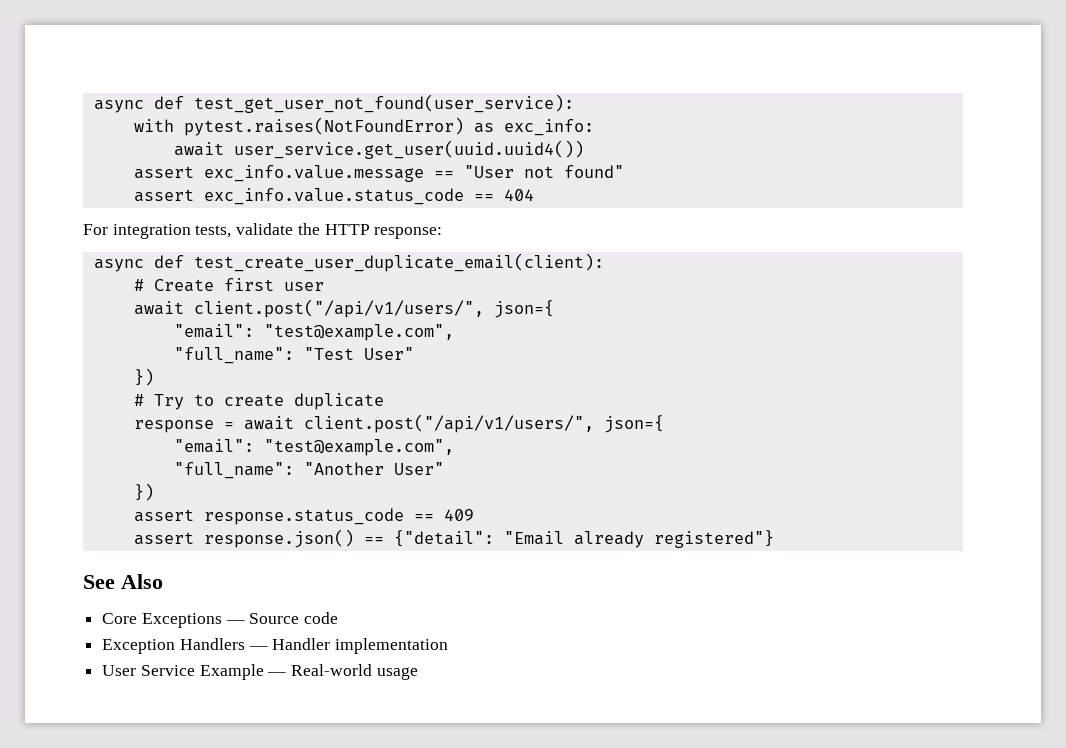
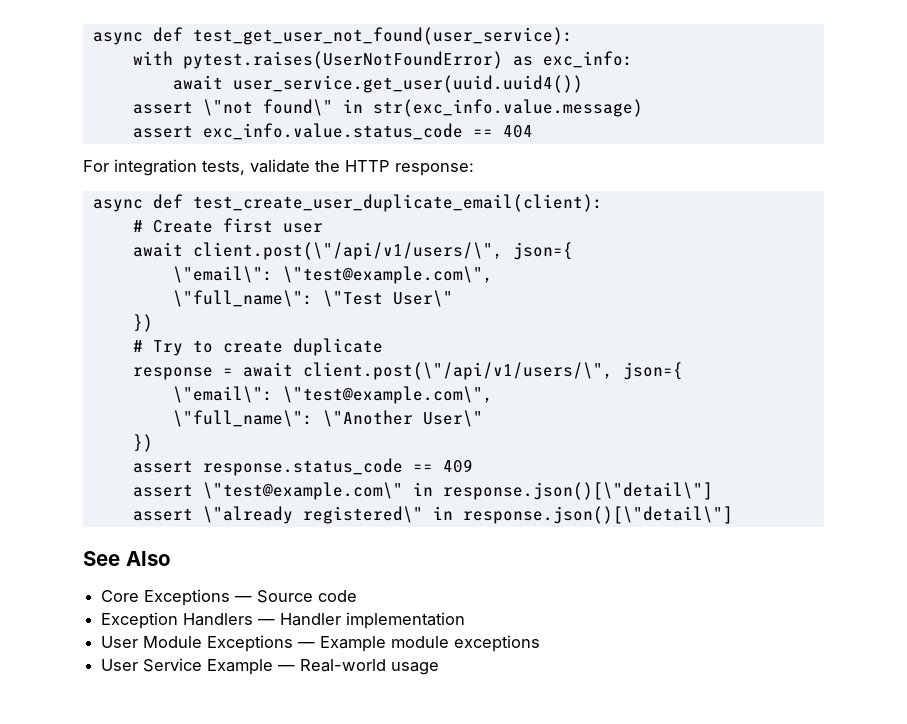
[183,117,464,136] pytest.raises(NotFoundError) -> [182,51,503,69] pytest.raises(UserNotFoundError)
[203,165,624,182] exc_info.value.message == "User not found" -> [202,99,643,117] \"not found\" in str(exc_info.value.message)
[193,299,554,318] [173,324,454,341] [173,347,414,364] client.post("/api/v1/users/", json={ // "email": "test@example.com", // "full_name": "Test User" -> [192,242,573,260] [172,266,493,284] [172,290,453,307] client.post(\"/api/v1/users/\", json={ // \"email\": \"test@example.com\", // \"full_name\": \"Test User\"
[303,414,664,433] [173,439,454,456] [173,462,444,479] client.post("/api/v1/users/", json={ // "email": "test@example.com", // "full_name": "Another User" -> [302,362,683,380] [172,386,493,404] [172,410,483,427] client.post(\"/api/v1/users/\", json={ // \"email\": \"test@example.com\", // \"full_name\": \"Another User\"
[203,529,774,548] response.json() == {"detail": "Email already registered"} -> [202,482,713,500] [132,506,733,524] \"test@example.com\" in response.json()[\"detail\"] // assert \"already registered\" in response.json()[\"detail\"]
(449, 646) none -> [101,635,541,652] // User Module Exceptions — Example module exceptions

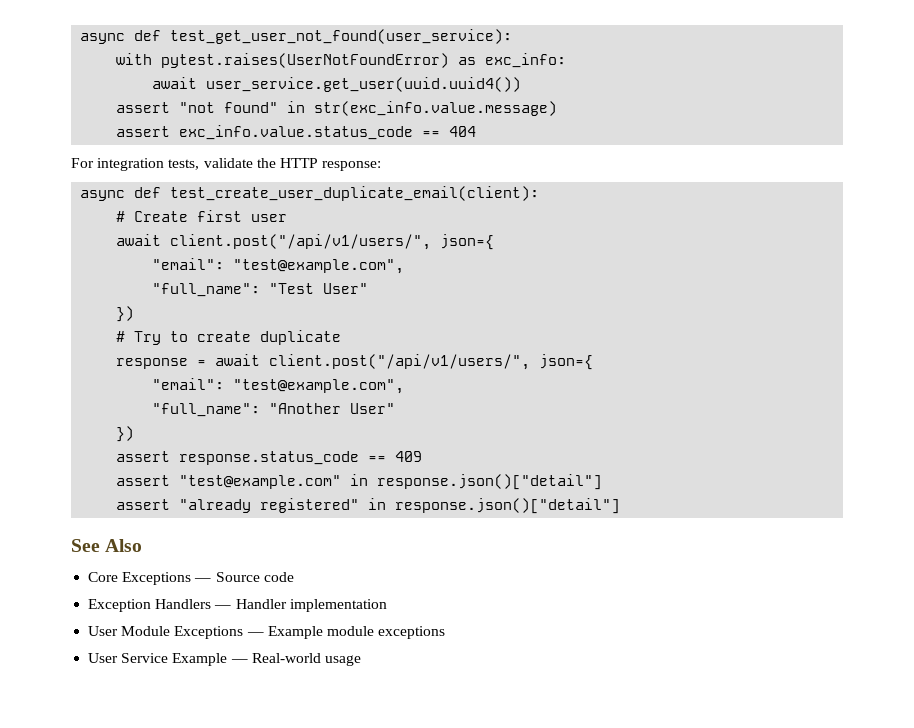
[202,99,333,116] \"not found\" -> [179,102,279,113] "not found"
[192,242,573,260] [172,266,493,284] [172,290,453,307] client.post(\"/api/v1/users/\", json={ // \"email\": \"test@example.com\", // \"full_name\": \"Test User\" -> [170,234,495,250] [152,258,405,274] [152,283,369,297] client.post("/api/v1/users/", json={ // "email": "test@example.com", // "full_name": "Test User"
[302,362,683,380] [172,386,493,404] [172,410,483,427] client.post(\"/api/v1/users/\", json={ // \"email\": \"test@example.com\", // \"full_name\": \"Another User\" -> [269,354,594,370] [152,378,405,394] [152,403,396,417] client.post("/api/v1/users/", json={ // "email": "test@example.com", // "full_name": "Another User"
[202,482,713,500] [132,506,733,524] \"test@example.com\" in response.json()[\"detail\"] // assert \"already registered\" in response.json()[\"detail\"] -> [179,474,603,490] [116,498,621,514] "test@example.com" in response.json()["detail"] // assert "already registered" in response.json()["detail"]

